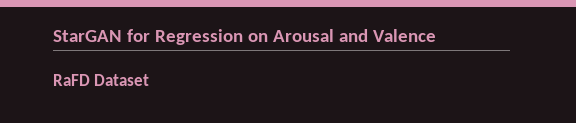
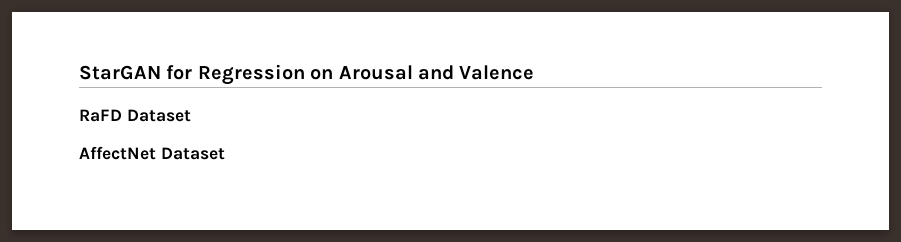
(150, 80) none -> [79,146,225,160] // AffectNet Dataset

